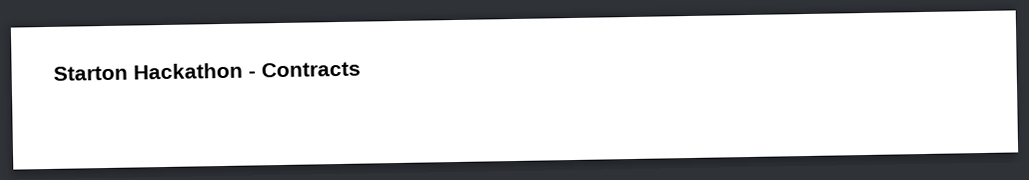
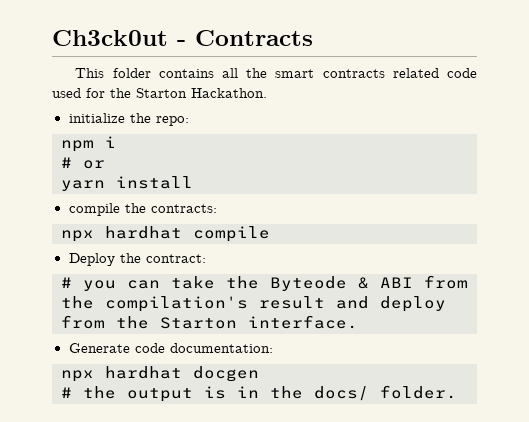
[53,62,243,81] Starton Hackathon -> [52,30,168,46] Ch3ck0ut
(361, 69) none -> [75,68,478,78] [52,88,267,98] [68,113,189,126] [61,136,116,152] [61,157,105,169] [61,176,193,191] [68,203,217,216] [61,226,270,242] [68,253,206,266] [61,275,468,291] [61,296,446,312] [61,315,358,329] [68,343,273,353] [61,366,259,382] [61,385,457,402] // This folder contains all the smart contracts related code used for the Starton Hackathon. // initialize the repo: // npm i // # or // yarn install // compile the contracts: // npx hardhat compile // Deploy the contract: // # you can take the Byteode & ABI from the compilation's result and deploy from the Starton interface. // Generate code documentation: // npx hardhat docgen // # the output is in the docs/ folder.

